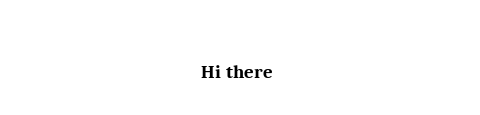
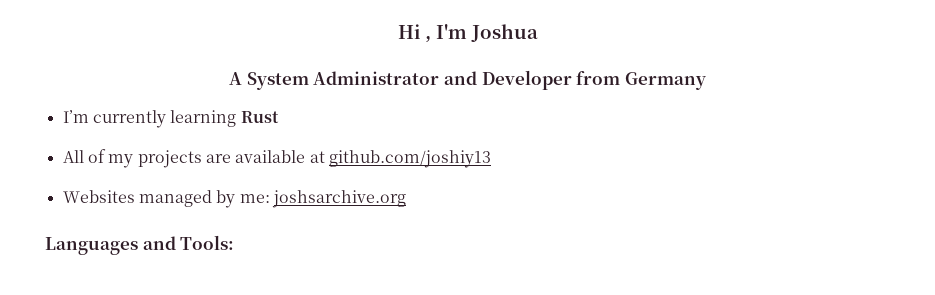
[225,65,273,78] there -> [424,24,538,43] [229,70,706,90] [62,110,279,128] [62,149,491,168] [62,190,406,208] [45,235,235,255] , I'm Joshua // A System Administrator and Developer from Germany // I’m currently learning Rust // All of my projects are available at github.com/joshiy13 // Websites managed by me: joshsarchive.org // Languages and Tools:

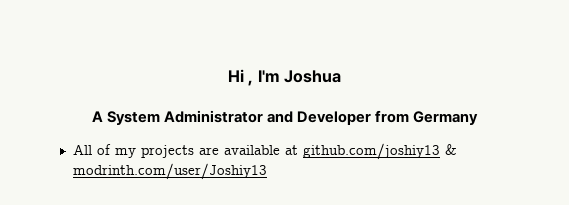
[62,110,279,128] // I’m currently learning Rust -> (479, 118) none
[62,190,406,208] [45,235,235,255] // Websites managed by me: joshsarchive.org // Languages and Tools: -> [444,144,457,155] [72,163,267,180] & modrinth.com/user/Joshiy13

